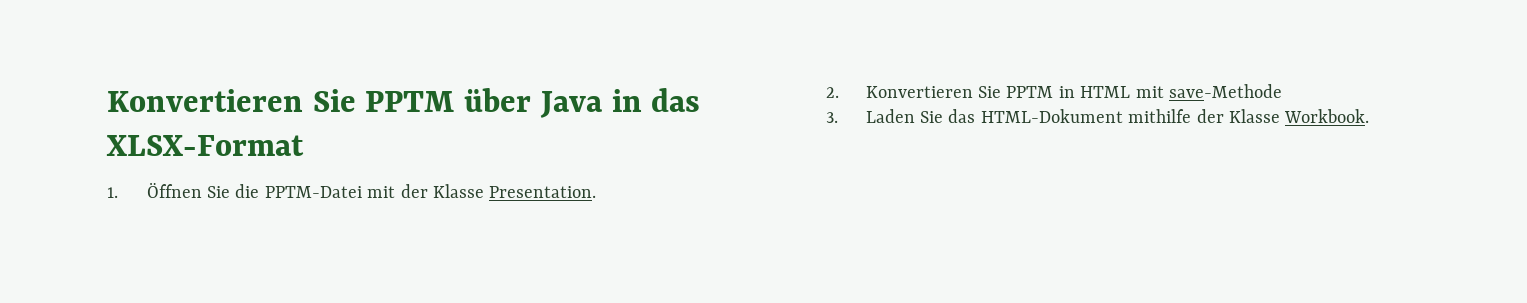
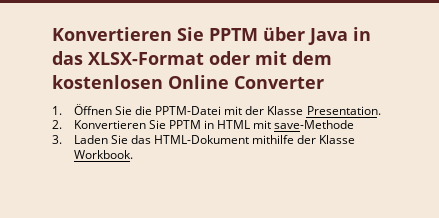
(304, 145) none -> [209,51,332,65] [52,75,324,89] oder mit dem kostenlosen Online Converter

